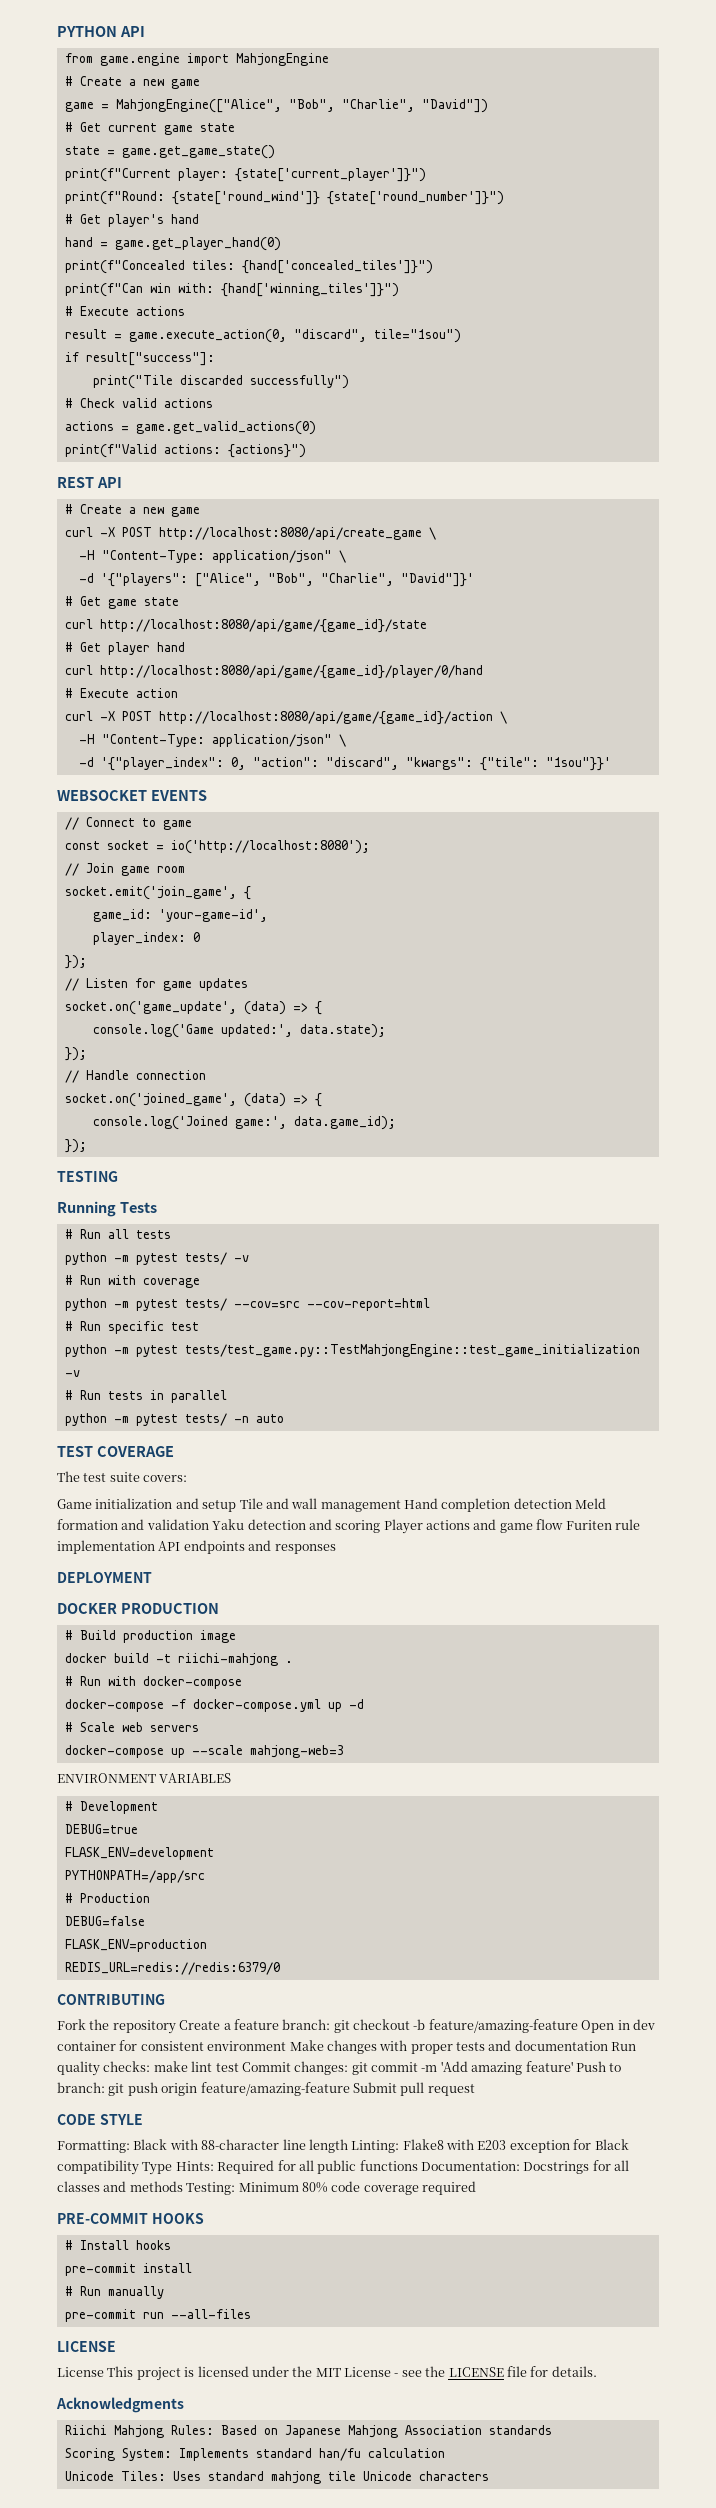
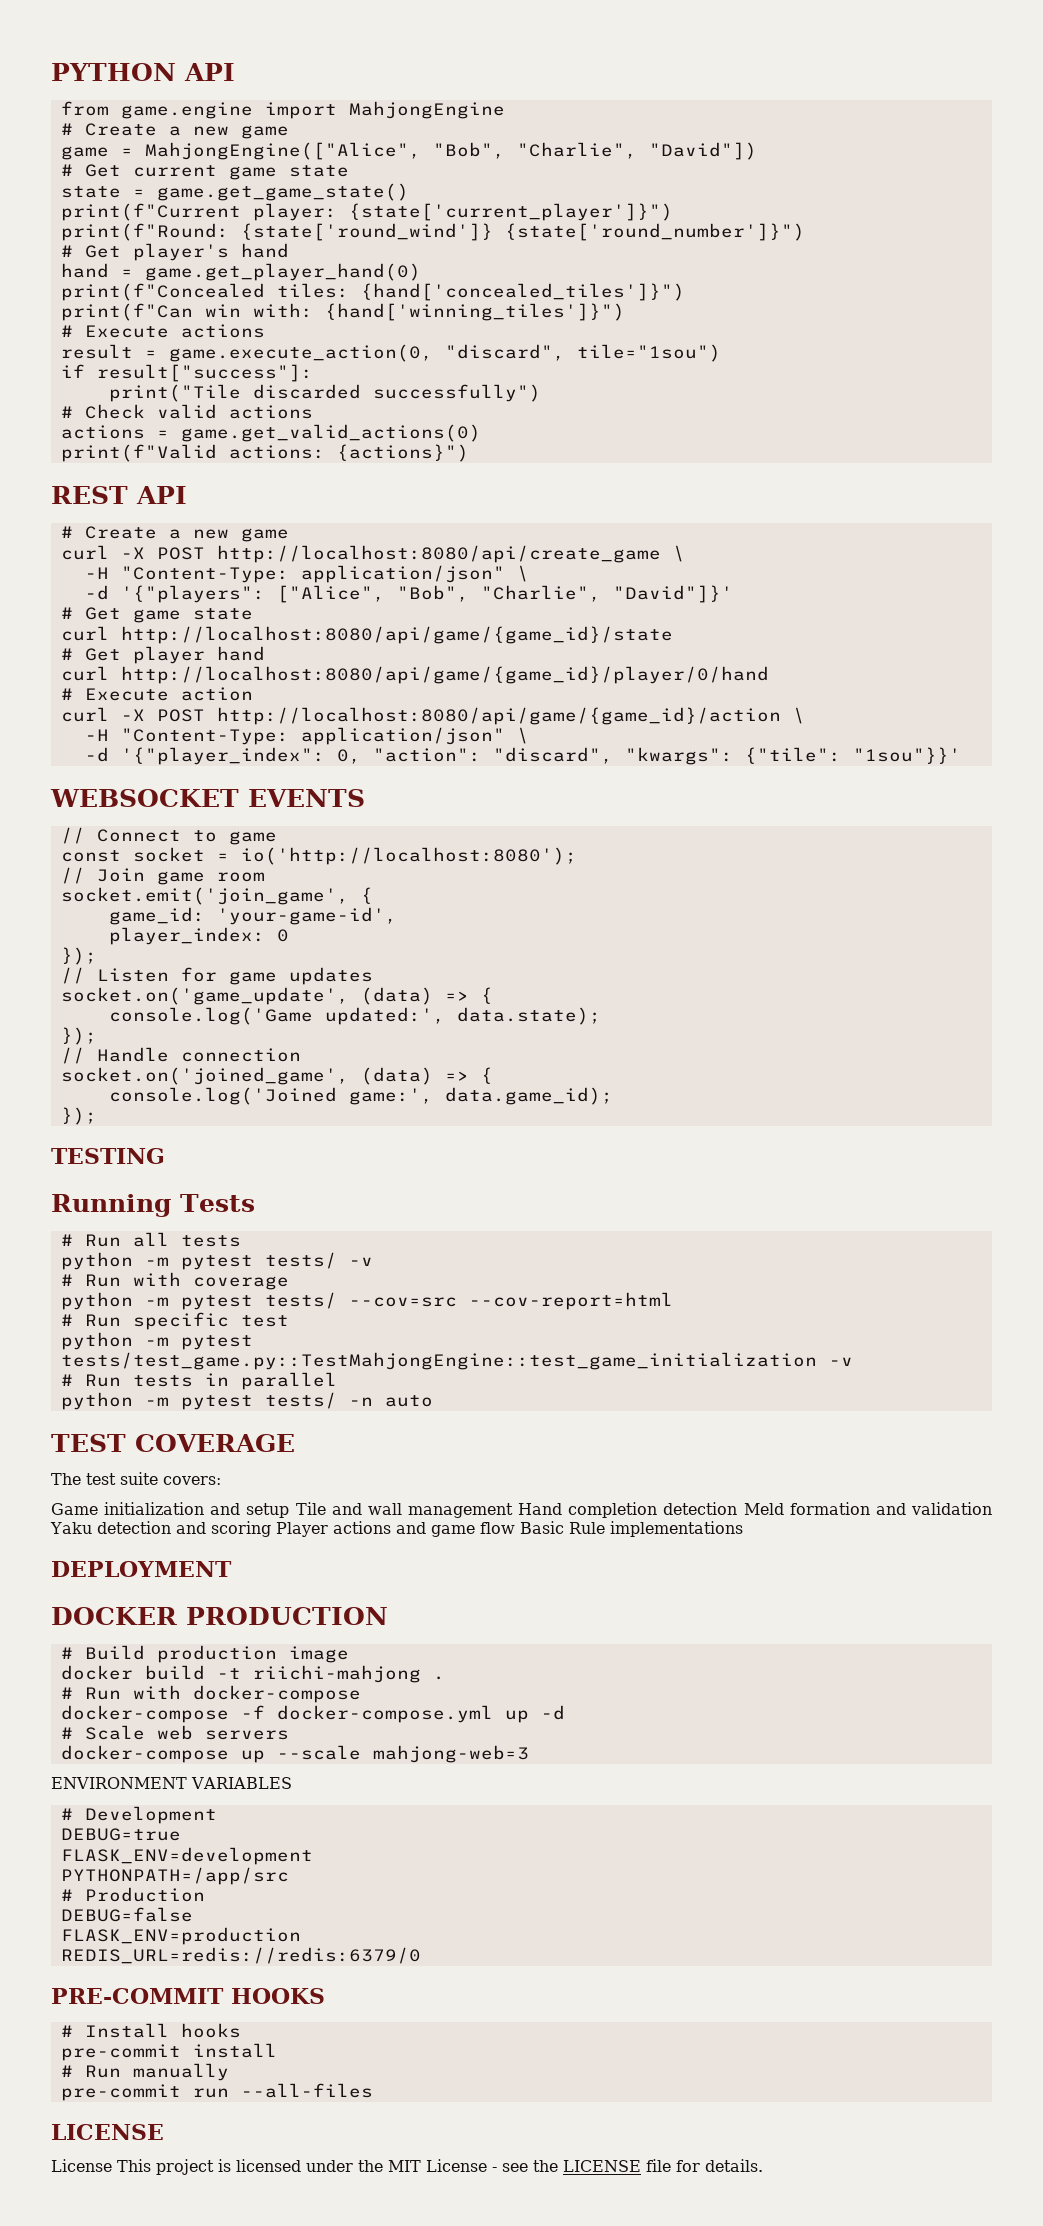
[565,1519,640,1530] [57,1540,336,1554] Furiten rule implementation API endpoints and responses -> [519,1521,743,1537] Basic Rule implementations
[57,1994,165,2005] [57,2019,655,2034] [57,2040,637,2054] [57,2061,622,2076] [57,2082,475,2096] [57,2114,143,2125] [57,2139,629,2153] [57,2160,630,2175] [57,2181,476,2195] // CONTRIBUTING // Fork the repository Create a feature branch: git checkout -b feature/amazing-feature Open in dev container for consistent environment Make changes with proper tests and documentation Run quality checks: make lint test Commit changes: git commit -m 'Add amazing feature' Push to branch: git push origin feature/amazing-feature Submit pull request // CODE STYLE // Formatting: Black with 88-character line length Linting: Flake8 with E203 exception for Black compatibility Type Hints: Required for all public functions Documentation: Docstrings for all classes and methods Testing: Minimum 80% code coverage required -> (421, 1955) none
[56,2397,184,2413] [64,2425,552,2438] [64,2448,445,2461] [64,2471,489,2484] // Acknowledgments // Riichi Mahjong Rules: Based on Japanese Mahjong Association standards // Scoring System: Implements standard han/fu calculation // Unicode Tiles: Uses standard mahjong tile Unicode characters -> (763, 2165) none

